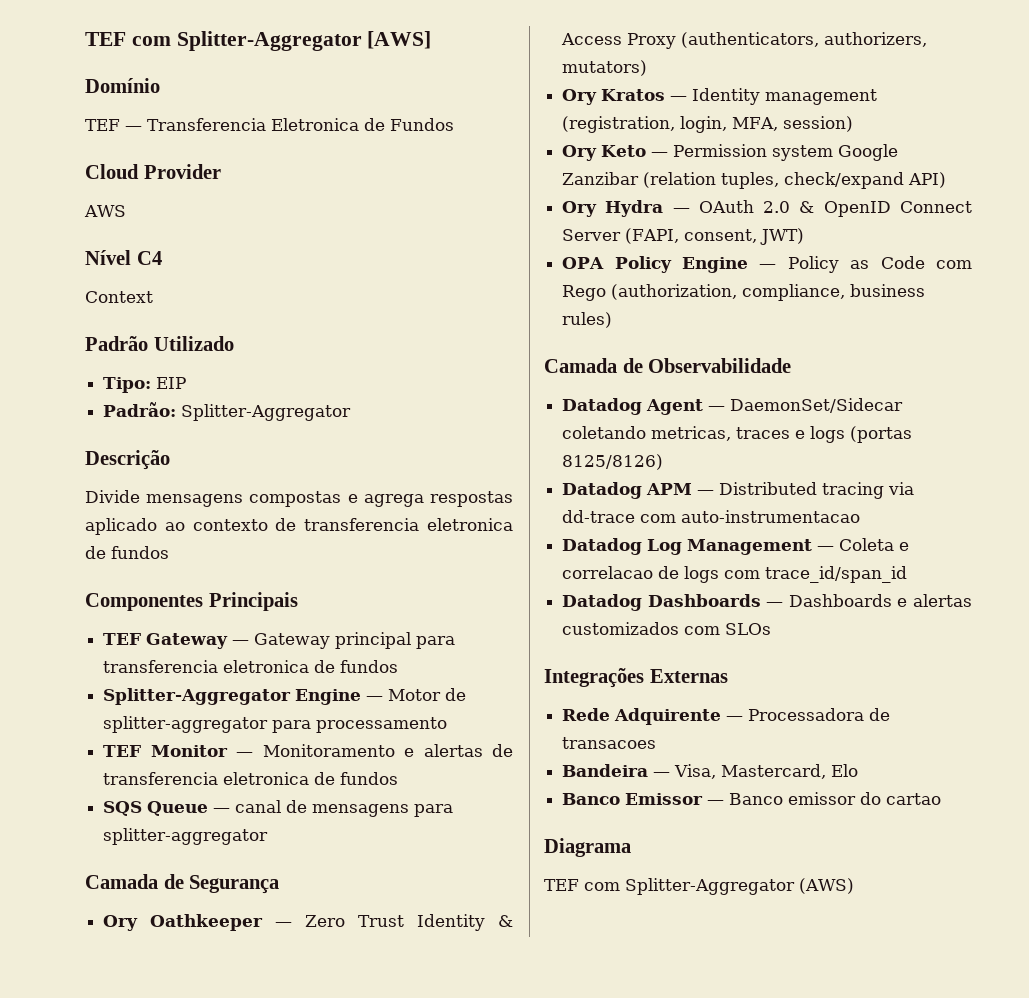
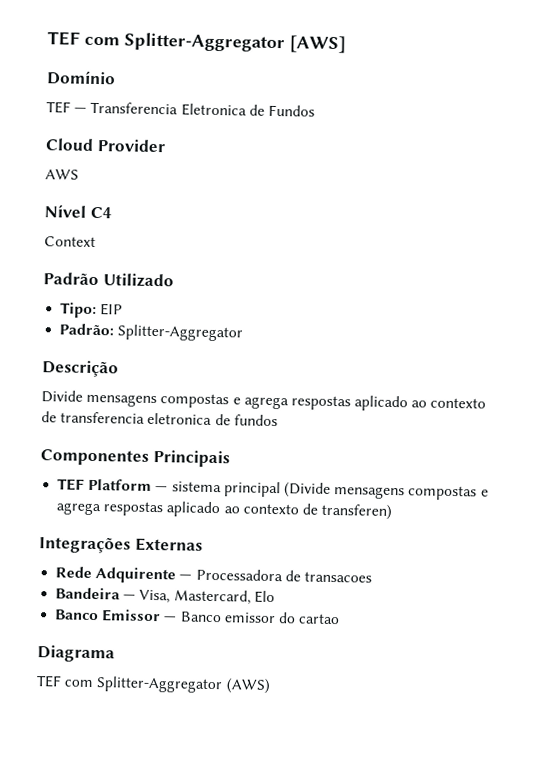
[146,632,456,649] [103,660,399,673] [103,688,467,705] [103,716,448,733] [103,744,513,757] [103,772,399,785] [103,800,454,817] [103,828,269,845] [85,874,280,894] [103,914,513,931] [561,32,928,49] [562,60,648,76] [562,88,878,105] [562,116,854,133] [562,144,899,161] [562,172,947,189] [562,200,972,217] [562,228,805,245] [562,256,972,273] [562,284,926,301] [562,312,613,328] [544,358,792,373] [562,398,904,415] [562,426,913,443] [562,454,664,470] [562,482,915,499] [562,510,861,523] [562,538,910,555] [562,566,908,583] [562,594,972,611] [562,622,772,635] Gateway — Gateway principal para transferencia eletronica de fundos // Splitter-Aggregator Engine — Motor de splitter-aggregator para processamento // TEF Monitor — Monitoramento e alertas de transferencia eletronica de fundos // SQS Queue — canal de mensagens para splitter-aggregator // Camada de Segurança // Ory Oathkeeper — Zero Trust Identity & Access Proxy (authenticators, authorizers, mutators) // Ory Kratos — Identity management (registration, login, MFA, session) // Ory Keto — Permission system Google Zanzibar (relation tuples, check/expand API) // Ory Hydra — OAuth 2.0 & OpenID Connect Server (FAPI, consent, JWT) // OPA Policy Engine — Policy as Code com Rego (authorization, compliance, business rules) // Camada de Observabilidade // Datadog Agent — DaemonSet/Sidecar coletando metricas, traces e logs (portas 8125/8126) // Datadog APM — Distributed tracing via dd-trace com auto-instrumentacao // Datadog Log Management — Coleta e correlacao de logs com trace_id/span_id // Datadog Dashboards — Dashboards e alertas customizados com SLOs -> [88,478,489,501] [56,501,393,521] Platform — sistema principal (Divide mensagens compostas e agrega respostas aplicado ao contexto de transferen)

